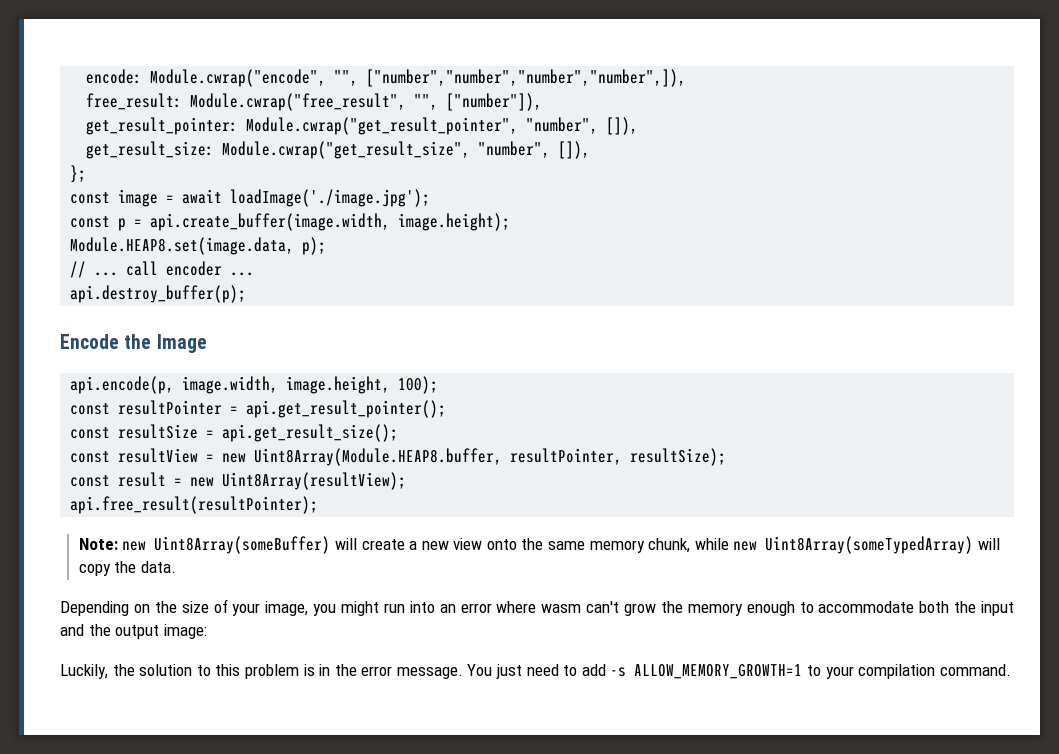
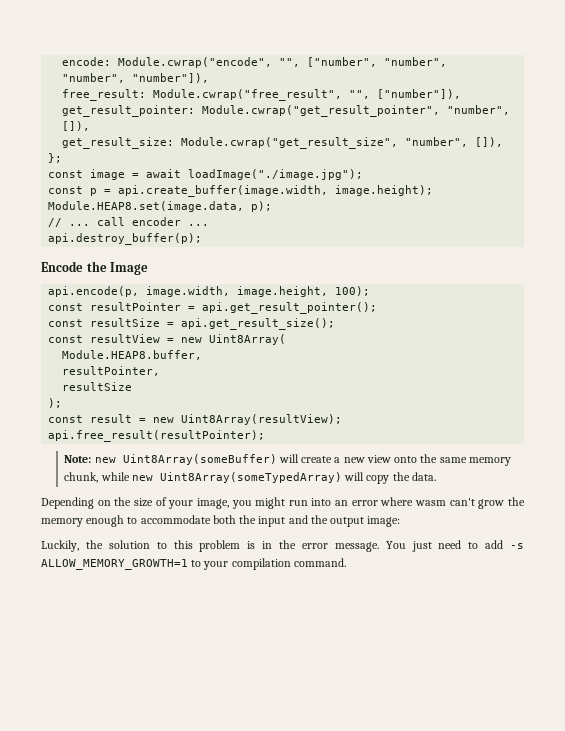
[366,69,687,87] ["number","number","number","number",]), -> [307,57,448,67] [62,73,210,83] ["number", "number", "number", "number"]),
[230,189,431,207] loadImage('./image.jpg'); -> [188,169,364,180] loadImage("./image.jpg");
[254,448,503,466] Uint8Array(Module.HEAP8.buffer, -> [209,334,287,345] [62,350,203,360] Uint8Array( // Module.HEAP8.buffer, //
[630,448,727,466] resultSize); -> [62,382,133,391] [48,398,63,408] // resultSize // );

